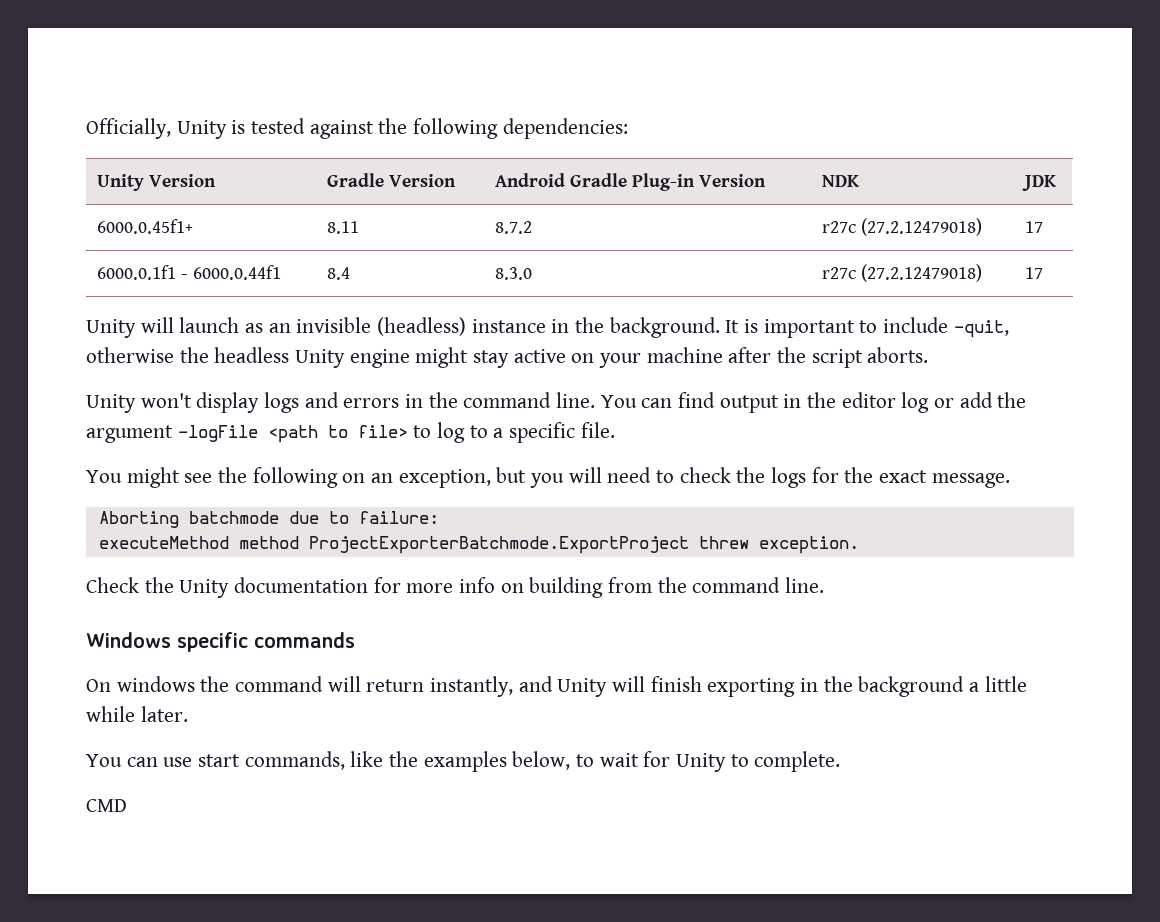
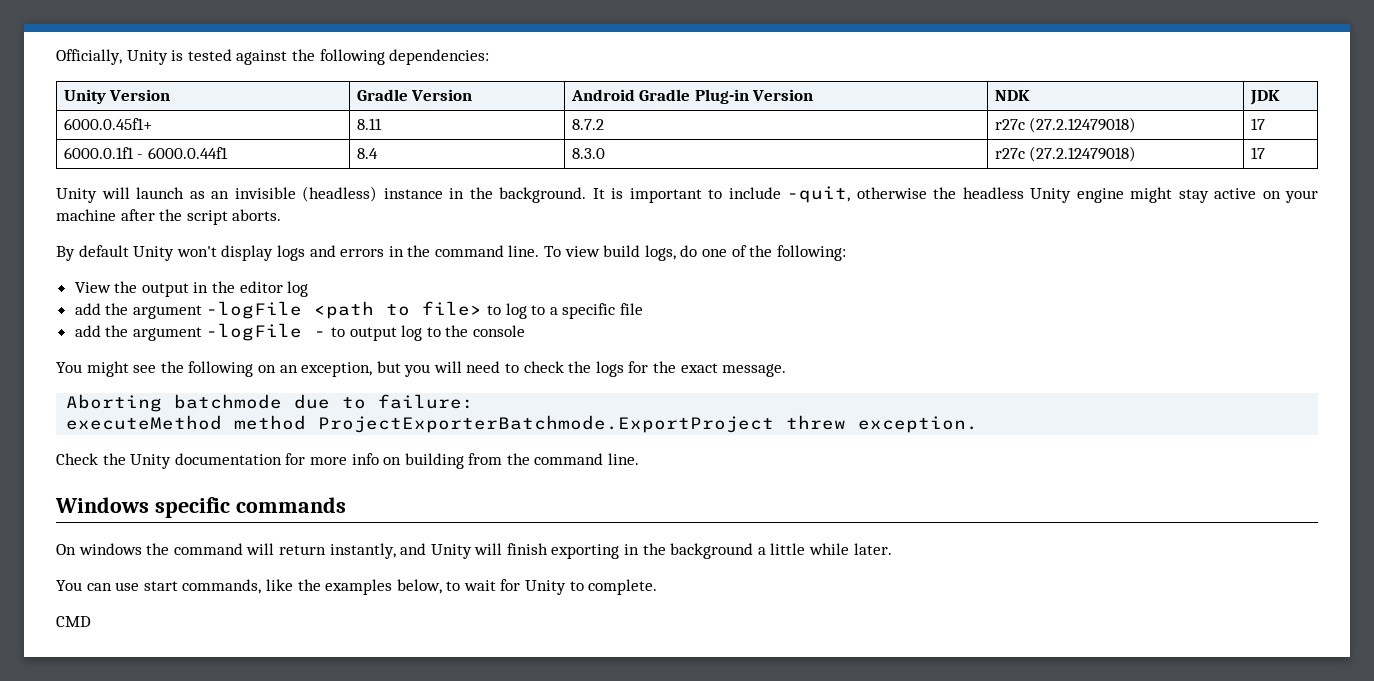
(929, 355) none -> [56,245,129,261] By default
[600,392,716,408] You can find -> [544,245,846,261] [74,281,138,293] To view build logs, do one of the following: // View the
[934,398,955,408] or -> (309, 289) //
[580,422,615,438] file. -> [620,303,644,315] [74,323,526,341] file // add the argument -logFile - to output log to the console

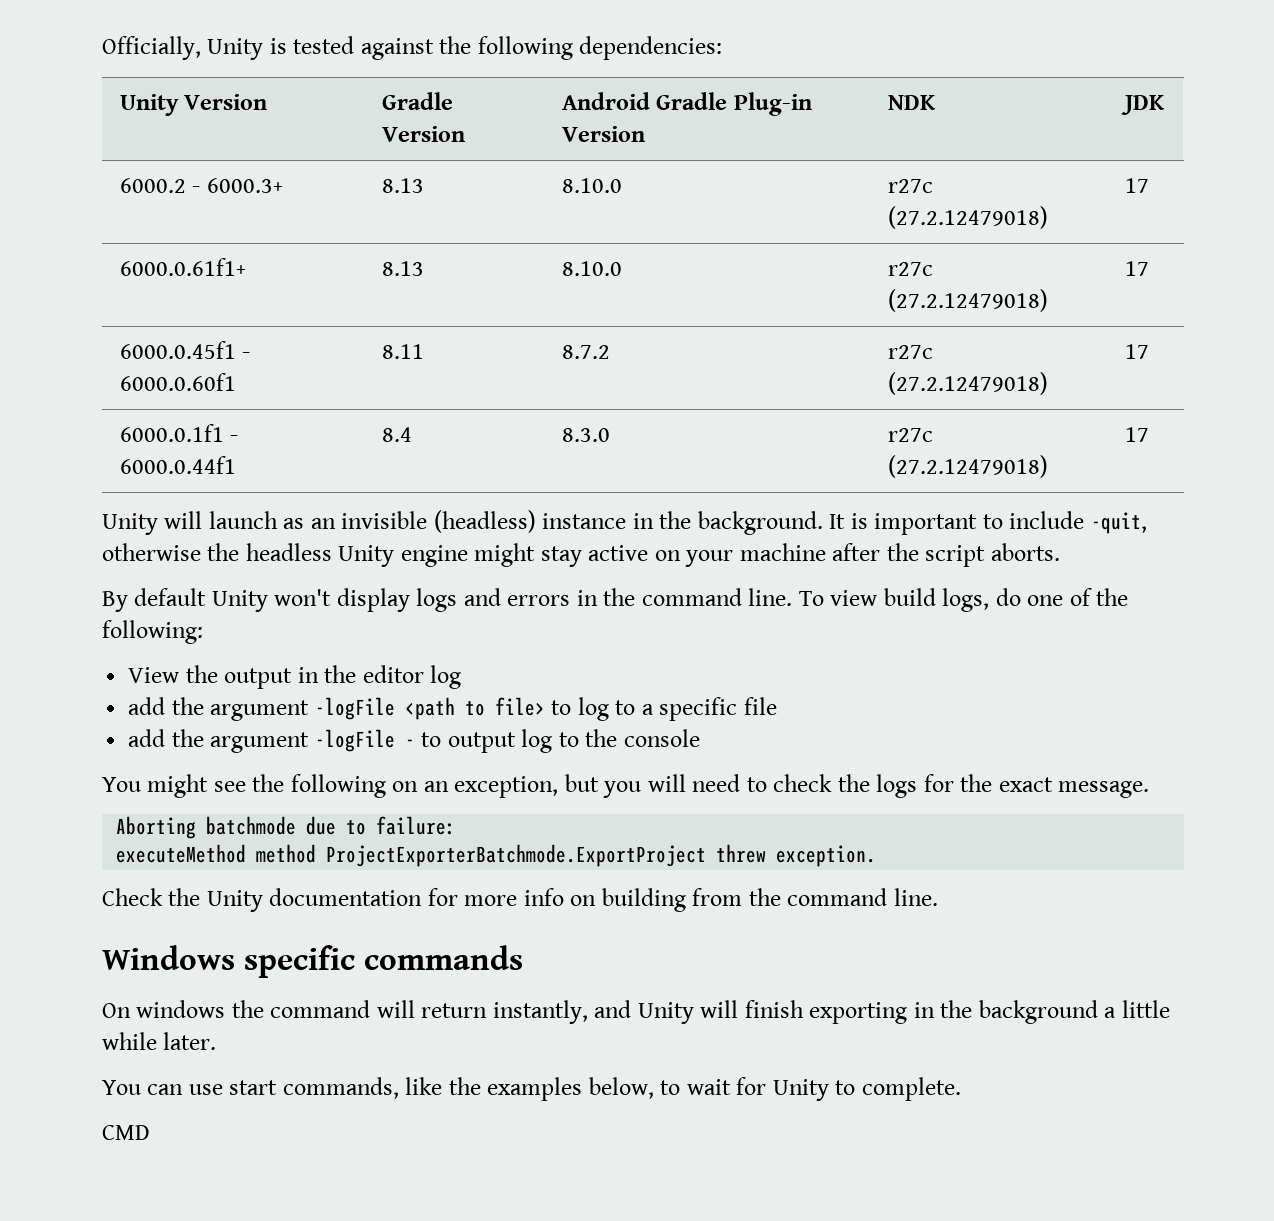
[63,118,152,130] 6000.0.45f1+ -> [119,178,283,193] [381,178,424,193] [561,178,622,193] [887,179,933,193] [887,206,1048,229] [1124,178,1149,193] [119,258,246,276] [381,261,424,276] [561,261,622,276] [887,262,933,276] [887,289,1048,312] [1124,261,1149,276] [119,341,251,359] [119,373,236,391] 6000.2 - 6000.3+ | 8.13 | 8.10.0 | r27c (27.2.12479018) | 17 // 6000.0.61f1+ | 8.13 | 8.10.0 | r27c (27.2.12479018) | 17 // 6000.0.45f1 - 6000.0.60f1

